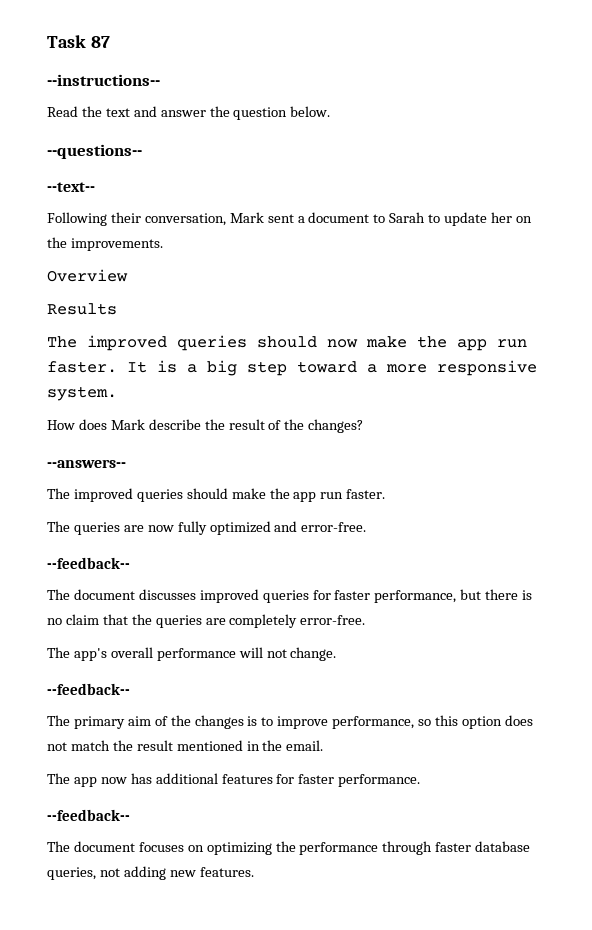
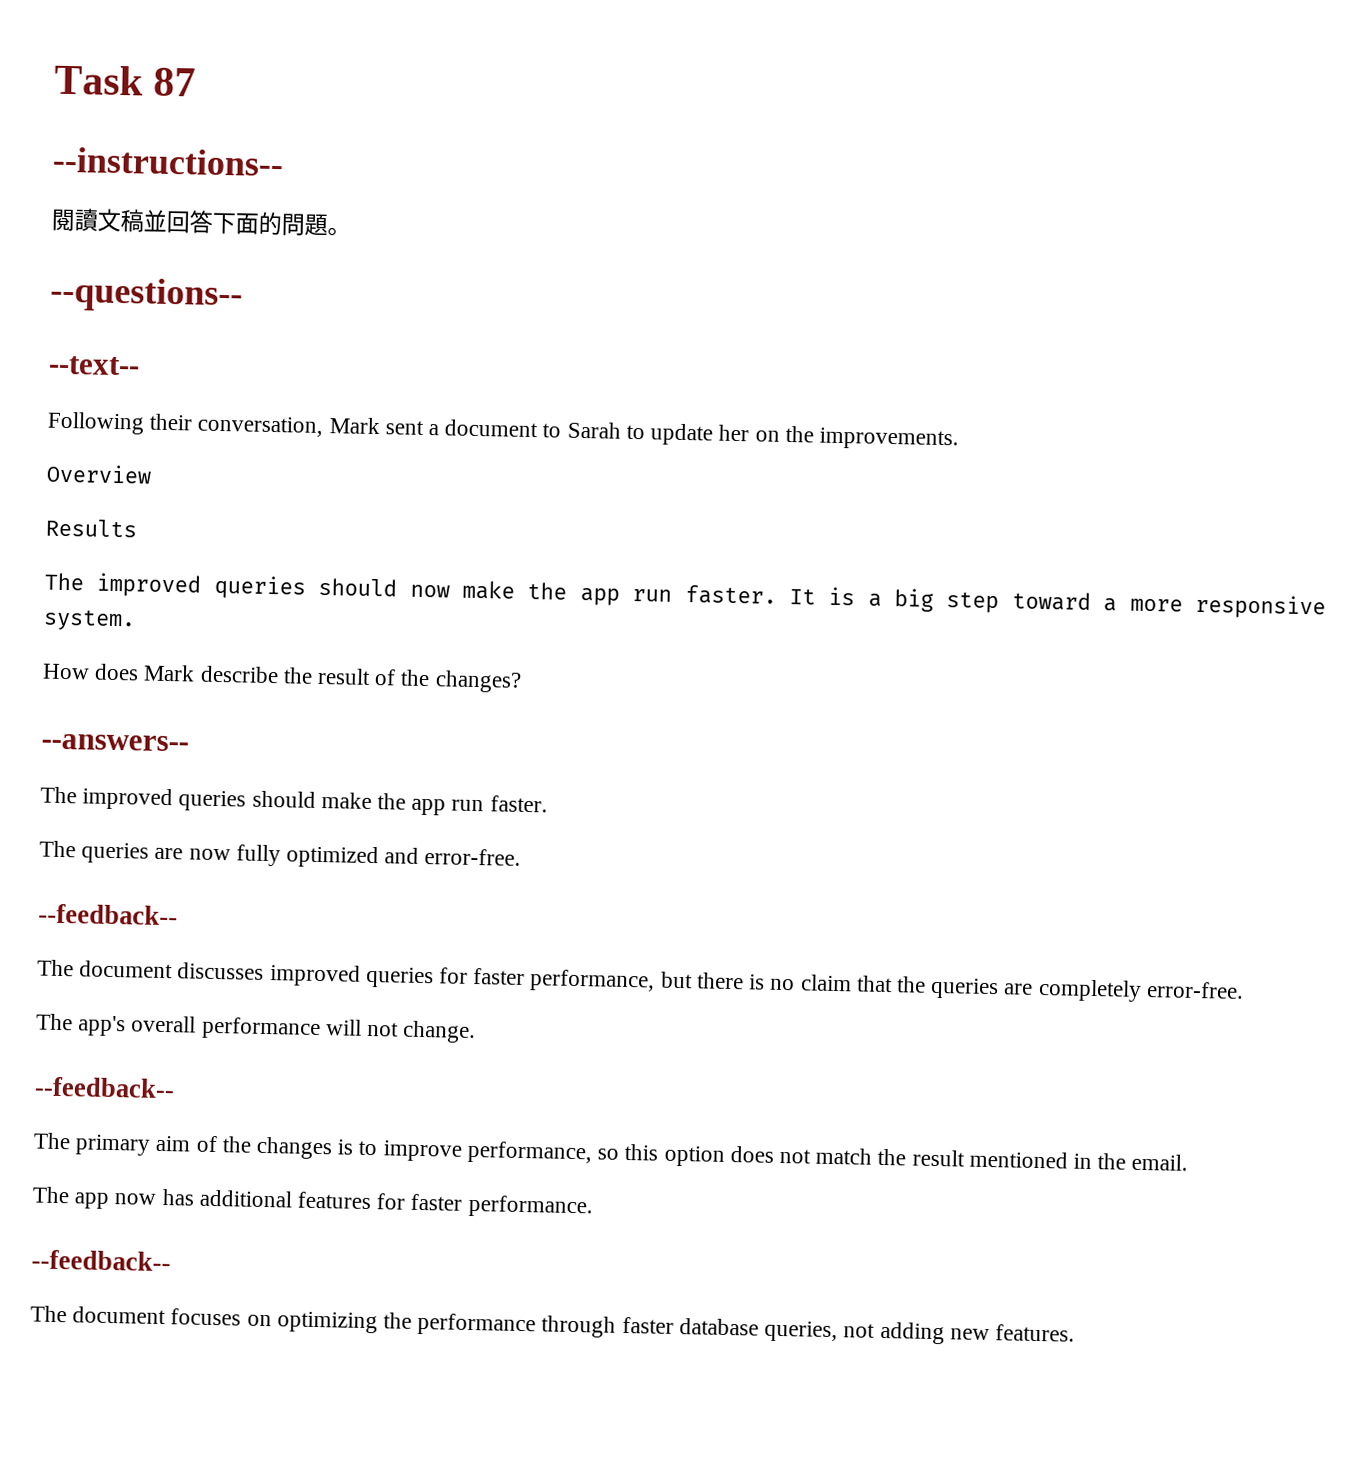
[47,106,331,120] Read the text and answer the question below. -> [51,208,351,237] 閱讀文稿並回答下面的問題。

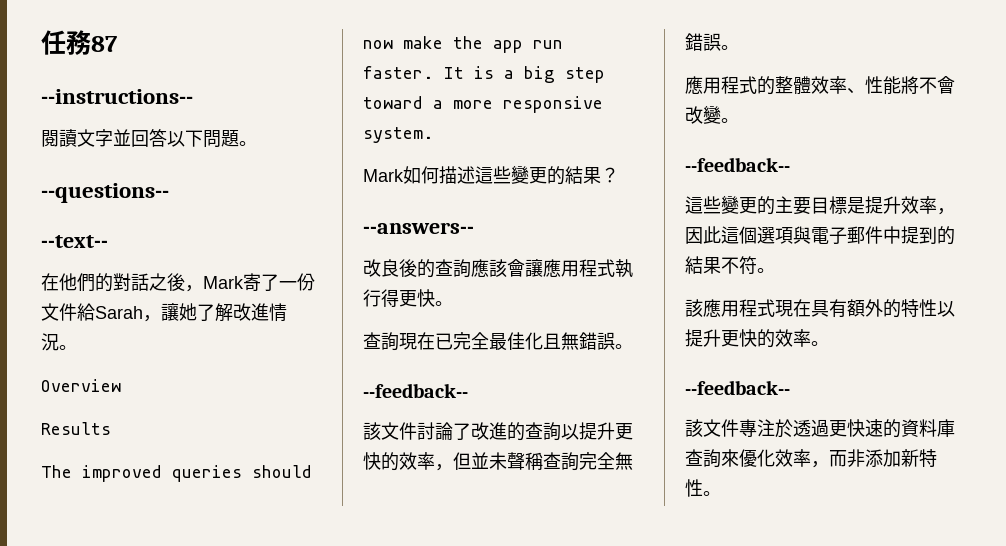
[54,64,144,96] Task -> [41,30,91,55] 任務
[120,209,282,236] 稿並回答下面的 -> [95,129,203,147] 字並回答以下
[47,411,959,451] Following their conversation, Mark sent a document to Sarah to update her on the improvements. -> [41,273,315,292] [41,303,287,322] [41,333,77,351] 在他們的對話之後，Mark寄了一份文件給Sarah，讓她了解改進情況。
[42,663,522,693] [41,733,189,752] [40,786,548,816] [39,840,522,869] [38,903,178,926] [37,959,1244,1002] [36,1013,477,1044] [34,1076,175,1099] [33,1132,1189,1171] [32,1186,593,1219] [31,1249,171,1272] [30,1305,1075,1345] How does Mark describe the result of the changes? // --answers-- // The improved queries should make the app run faster. // The queries are now fully optimized and error-free. // --feedback-- // The document discusses improved queries for faster performance, but there is no claim that the queries are completely error-free. // The app's overall performance will not change. // --feedback-- // The primary aim of the changes is to improve performance, so this option does not match the result mentioned in the email. // The app now has additional features for faster performance. // --feedback-- // The document focuses on optimizing the performance through faster database queries, not adding new features. -> [363,165,619,185] [363,222,474,234] [363,259,633,278] [363,289,453,307] [363,332,633,351] [363,383,468,398] [363,422,633,441] [363,452,633,471] [685,33,739,51] [685,76,955,95] [685,105,739,124] [685,157,790,172] [685,195,955,215] [685,226,955,245] [685,256,775,275] [685,299,955,318] [685,329,829,348] [685,380,790,395] [685,419,955,438] [685,449,937,468] [685,479,721,497] Mark如何描述這些變更的結果？ // --answers-- // 改良後的查詢應該會讓應用程式執行得更快。 // 查詢現在已完全最佳化且無錯誤。 // --feedback-- // 該文件討論了改進的查詢以提升更快的效率，但並未聲稱查詢完全無錯誤。 // 應用程式的整體效率、性能將不會改變。 // --feedback-- // 這些變更的主要目標是提升效率，因此這個選項與電子郵件中提到的結果不符。 // 該應用程式現在具有額外的特性以提升更快的效率。 // --feedback-- // 該文件專注於透過更快速的資料庫查詢來優化效率，而非添加新特性。

